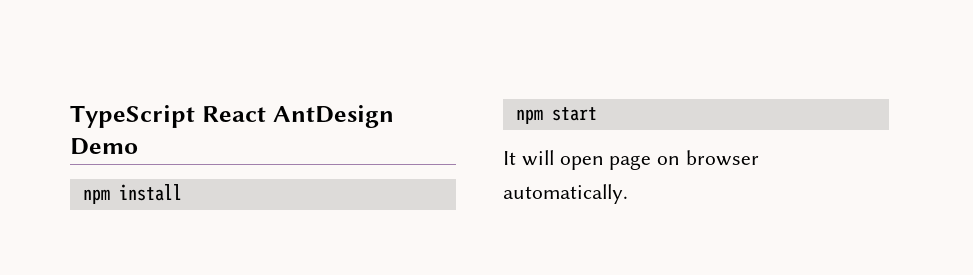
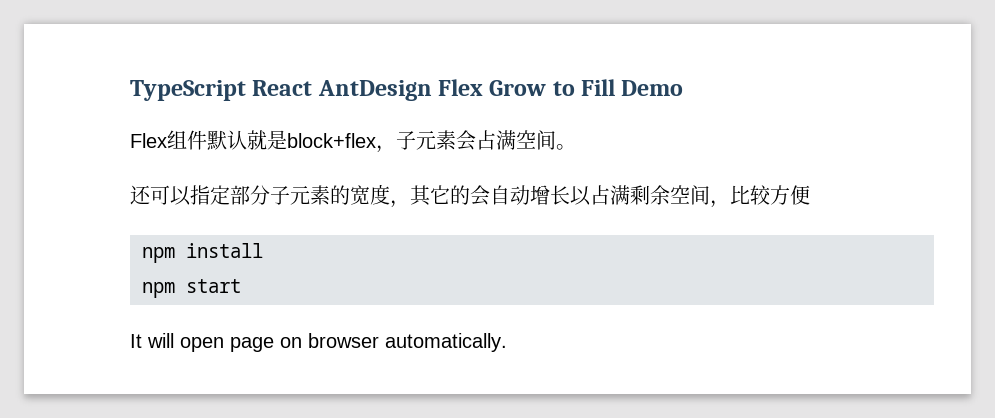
[70,138,138,155] Demo -> [438,79,684,96] [130,130,576,153] [130,184,810,208] Flex Grow to Fill Demo // Flex组件默认就是block+flex，子元素会占满空间。 // 还可以指定部分子元素的宽度，其它的会自动增长以占满剩余空间，比较方便

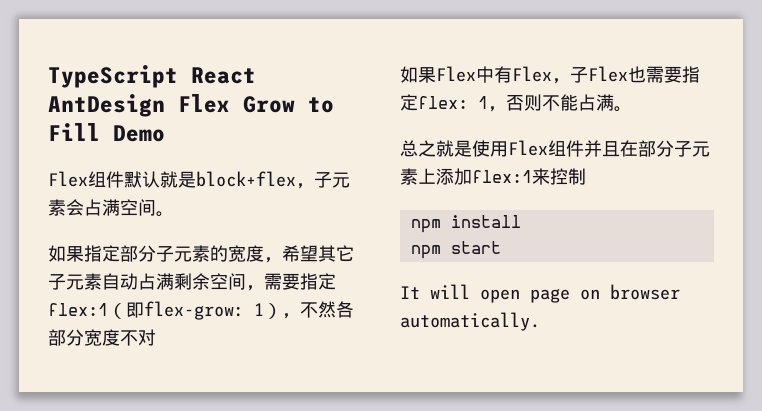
[130,185,191,206] 还可以 -> [48,245,84,262] 如果
[410,185,810,208] 其它的会自动增长以占满剩余空间，比较方便 -> [282,245,354,262] [48,273,336,291] [48,301,354,320] [48,329,156,346] [400,66,700,84] [400,94,632,112] [400,140,710,157] [400,168,586,185] 希望其它子元素自动占满剩余空间，需要指定flex:1（即flex-grow: 1），不然各部分宽度不对 // 如果Flex中有Flex，子Flex也需要指定flex: 1，否则不能占满。 // 总之就是使用Flex组件并且在部分子元素上添加flex:1来控制

